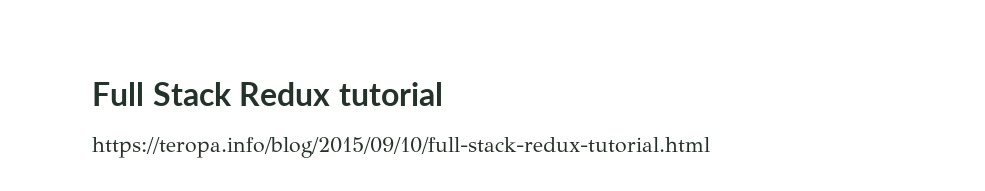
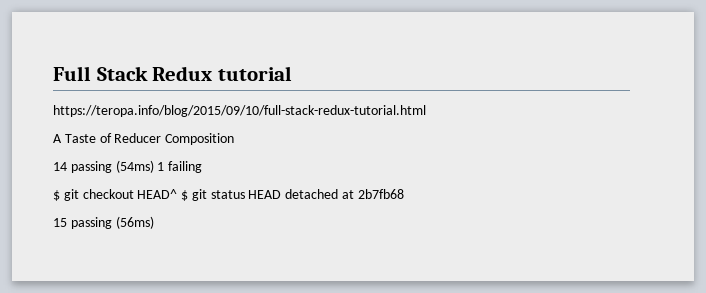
(710, 147) none -> [53,133,235,145] [53,160,203,173] [53,189,404,201] [53,216,154,229] // A Taste of Reducer Composition // 14 passing (54ms) 1 failing // $ git checkout HEAD^ $ git status HEAD detached at 2b7fb68 // 15 passing (56ms)

